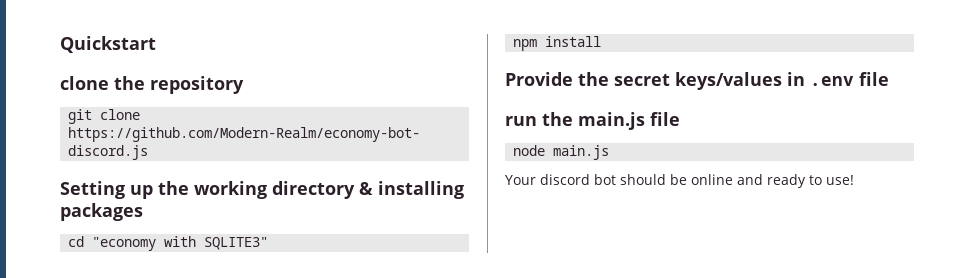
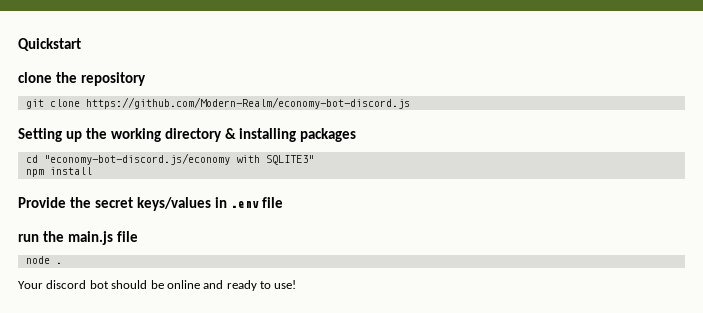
[92,237,157,251] "economy -> [43,153,230,165] "economy-bot-discord.js/economy
[553,145,610,160] main.js -> [55,262,62,264] .

